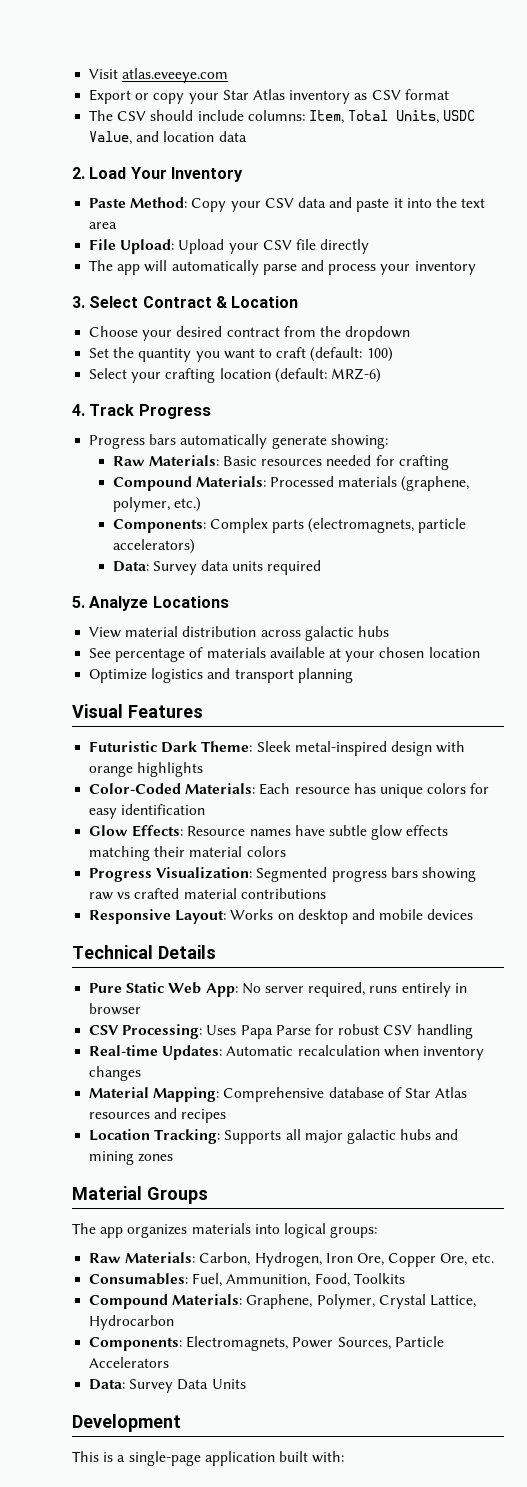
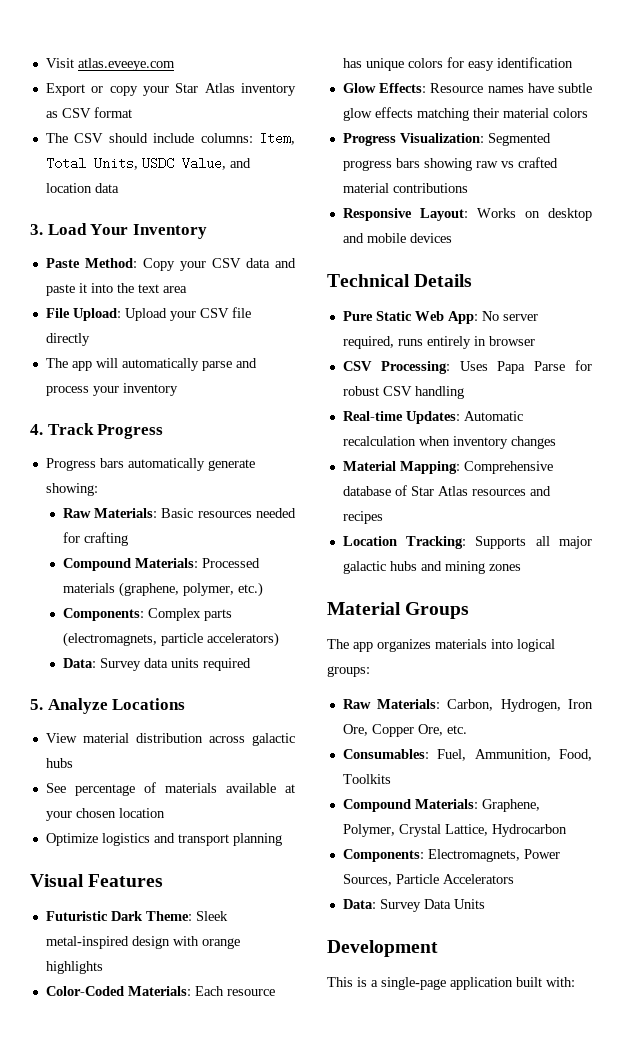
[72,167,85,179] 2. -> [30,224,43,235] 3.
[72,296,299,308] [89,326,411,341] [89,347,393,362] [89,368,381,383] // 3. Select Contract & Location // Choose your desired contract from the dropdown // Set the quantity you want to craft (default: 100) // Select your crafting location (default: MRZ-6) -> (178, 389) none

